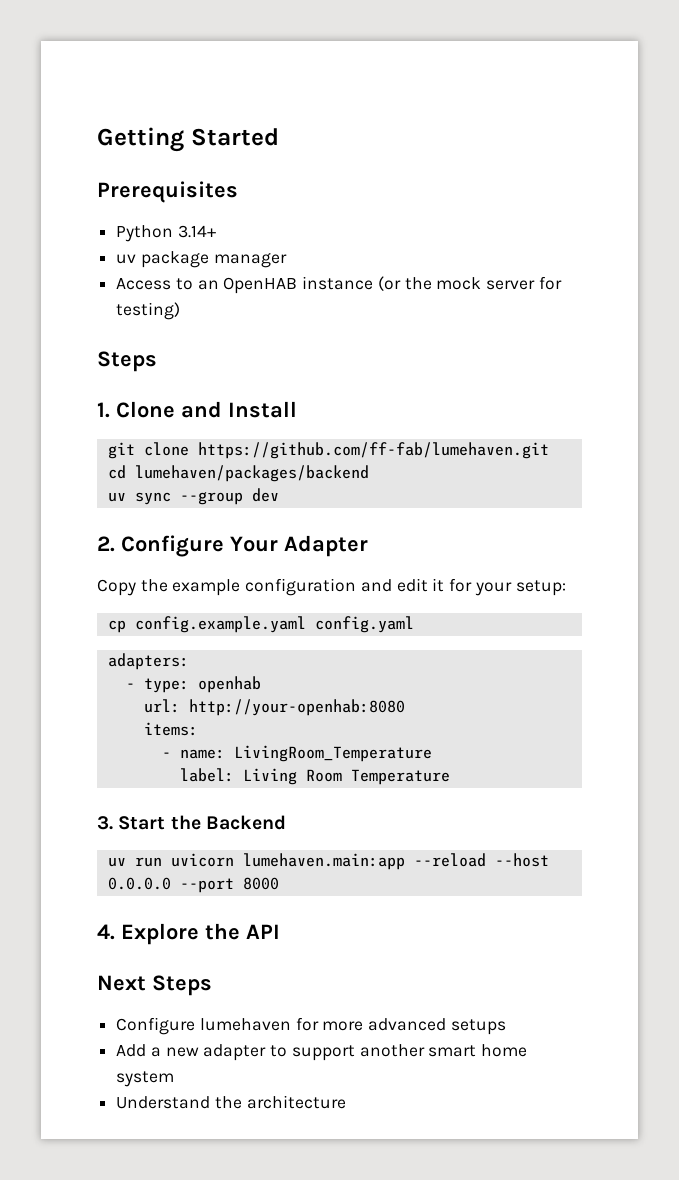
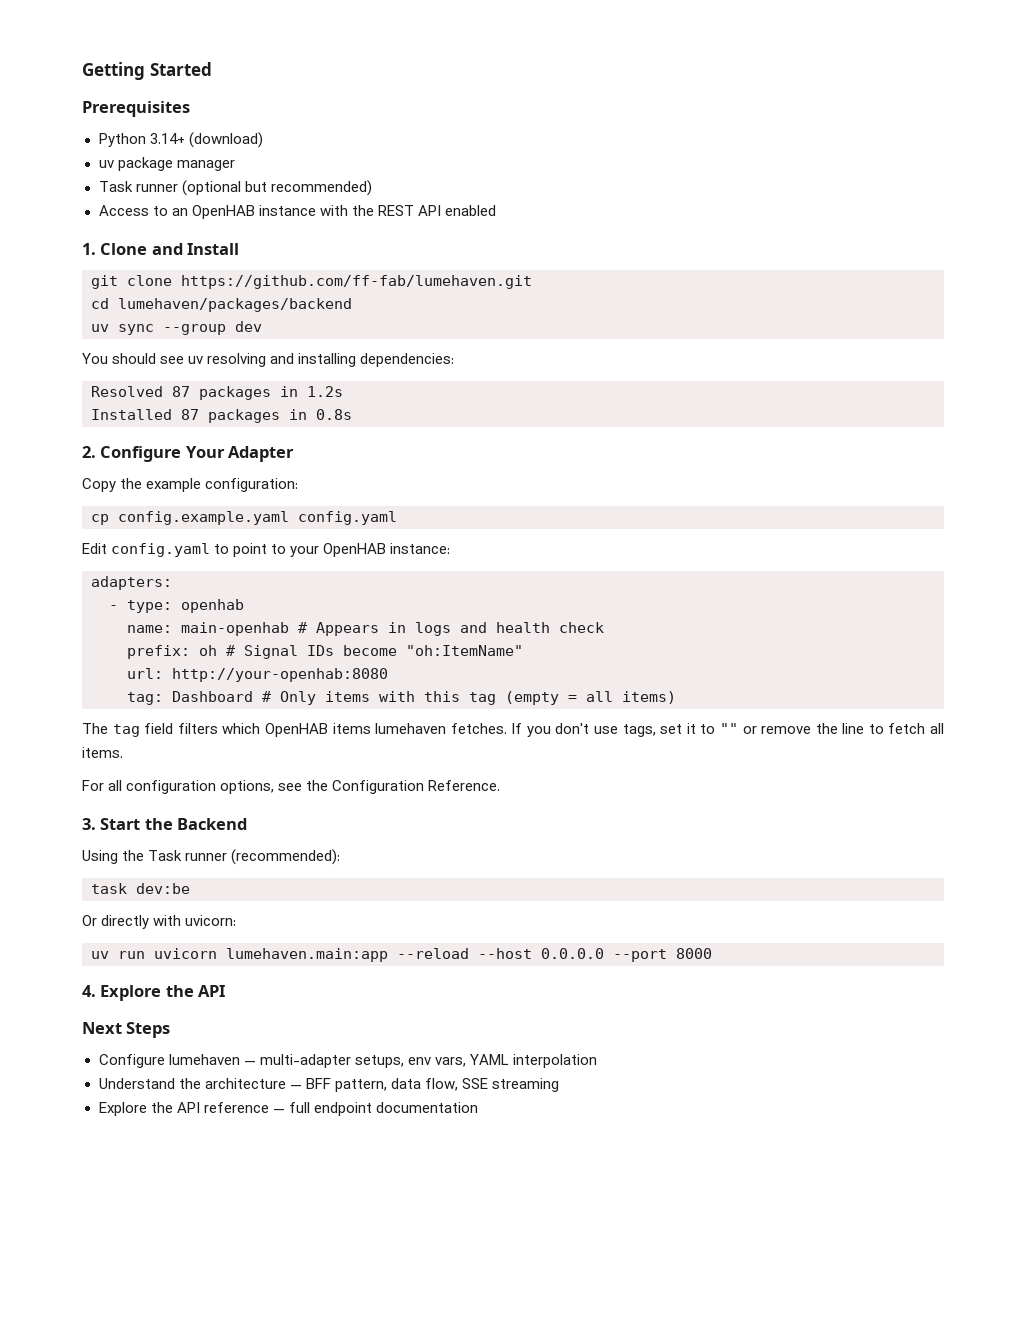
(216, 231) none -> [188,132,263,148] (download)
(287, 260) none -> [98,180,372,196] // Task runner (optional but recommended)
[377,276,562,291] [116,302,181,320] [97,351,157,372] (or the mock server for testing) // Steps -> [319,205,496,216] with the REST API enabled
(279, 495) none -> [82,353,455,367] [91,386,343,400] [91,409,352,423] // You should see uv resolving and installing dependencies: // Resolved 87 packages in 1.2s // Installed 87 packages in 0.8s
[245,578,566,596] [107,616,414,633] [107,653,189,670] [125,676,261,693] [143,699,405,716] [143,722,198,736] [161,745,432,762] [179,768,450,785] [97,815,286,830] configuration and edit it for your setup: // cp config.example.yaml config.yaml // adapters: // - type: openhab // url: http://your-openhab:8080 // items: // - name: LivingRoom_Temperature // label: Living Room Temperature // 3. Start the Backend -> [205,478,299,492] [91,511,397,525] [82,543,451,557] [91,576,172,590] [109,599,244,613] [127,622,604,636] [127,645,523,659] [127,668,388,682] [127,691,676,705] [82,723,945,737] [82,747,123,758] [82,780,501,794] [82,818,248,830] [82,849,341,865] [91,883,190,894] [82,915,237,929] configuration: // cp config.example.yaml config.yaml // Edit config.yaml to point to your OpenHAB instance: // adapters: // - type: openhab // name: main-openhab # Appears in logs and health check // prefix: oh # Signal IDs become "oh:ItemName" // url: http://your-openhab:8080 // tag: Dashboard # Only items with this tag (empty = all items) // The tag field filters which OpenHAB items lumehaven fetches. If you don't use tags, set it to "" or remove the line to fetch all items. // For all configuration options, see the Configuration Reference. // 3. Start the Backend // Using the Task runner (recommended): // task dev:be // Or directly with uvicorn:
[295,1017,506,1035] [116,1044,528,1061] [116,1071,175,1087] [116,1095,346,1109] for more advanced setups // Add a new adapter to support another smart home system // Understand the architecture -> [243,1054,597,1068] [98,1078,559,1092] [98,1102,478,1116] — multi-adapter setups, env vars, YAML interpolation // Understand the architecture — BFF pattern, data flow, SSE streaming // Explore the API reference — full endpoint documentation

